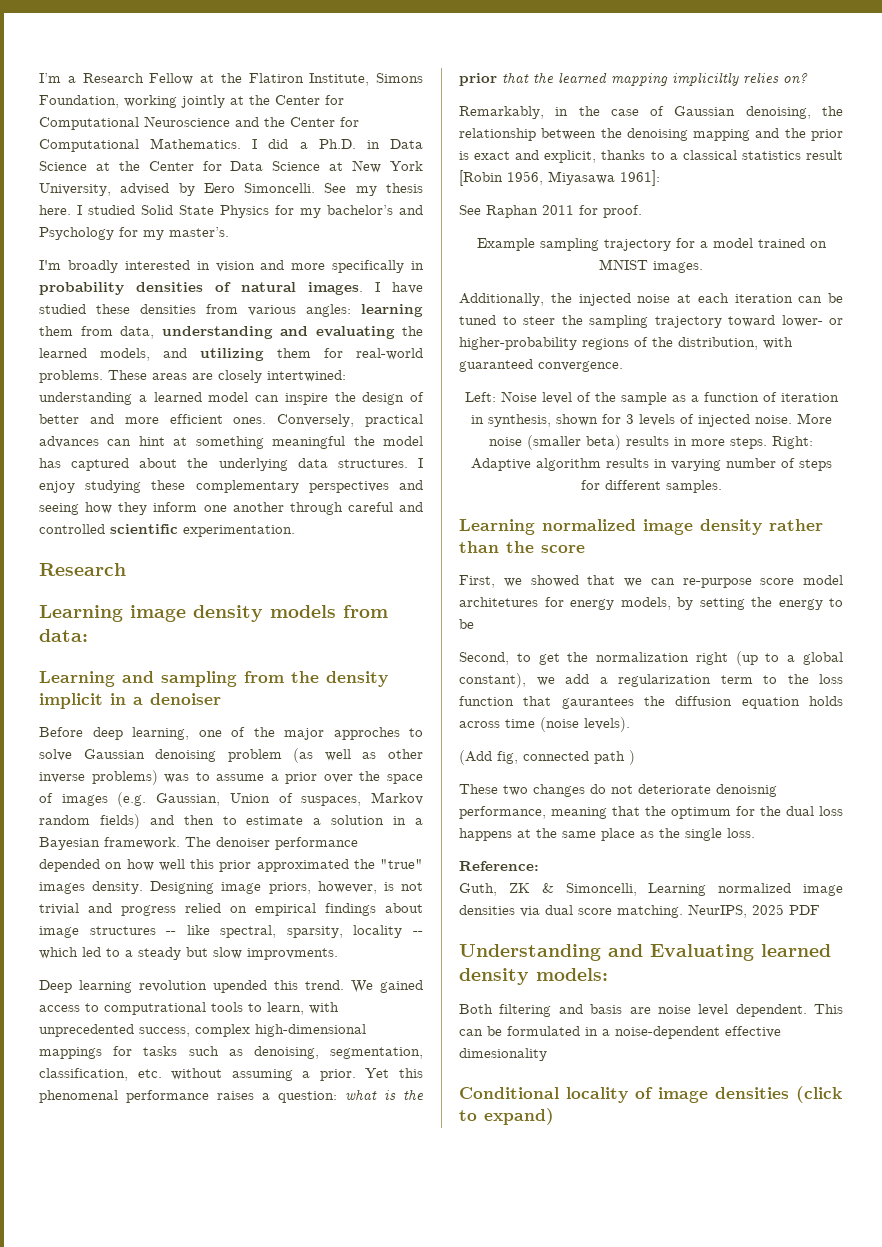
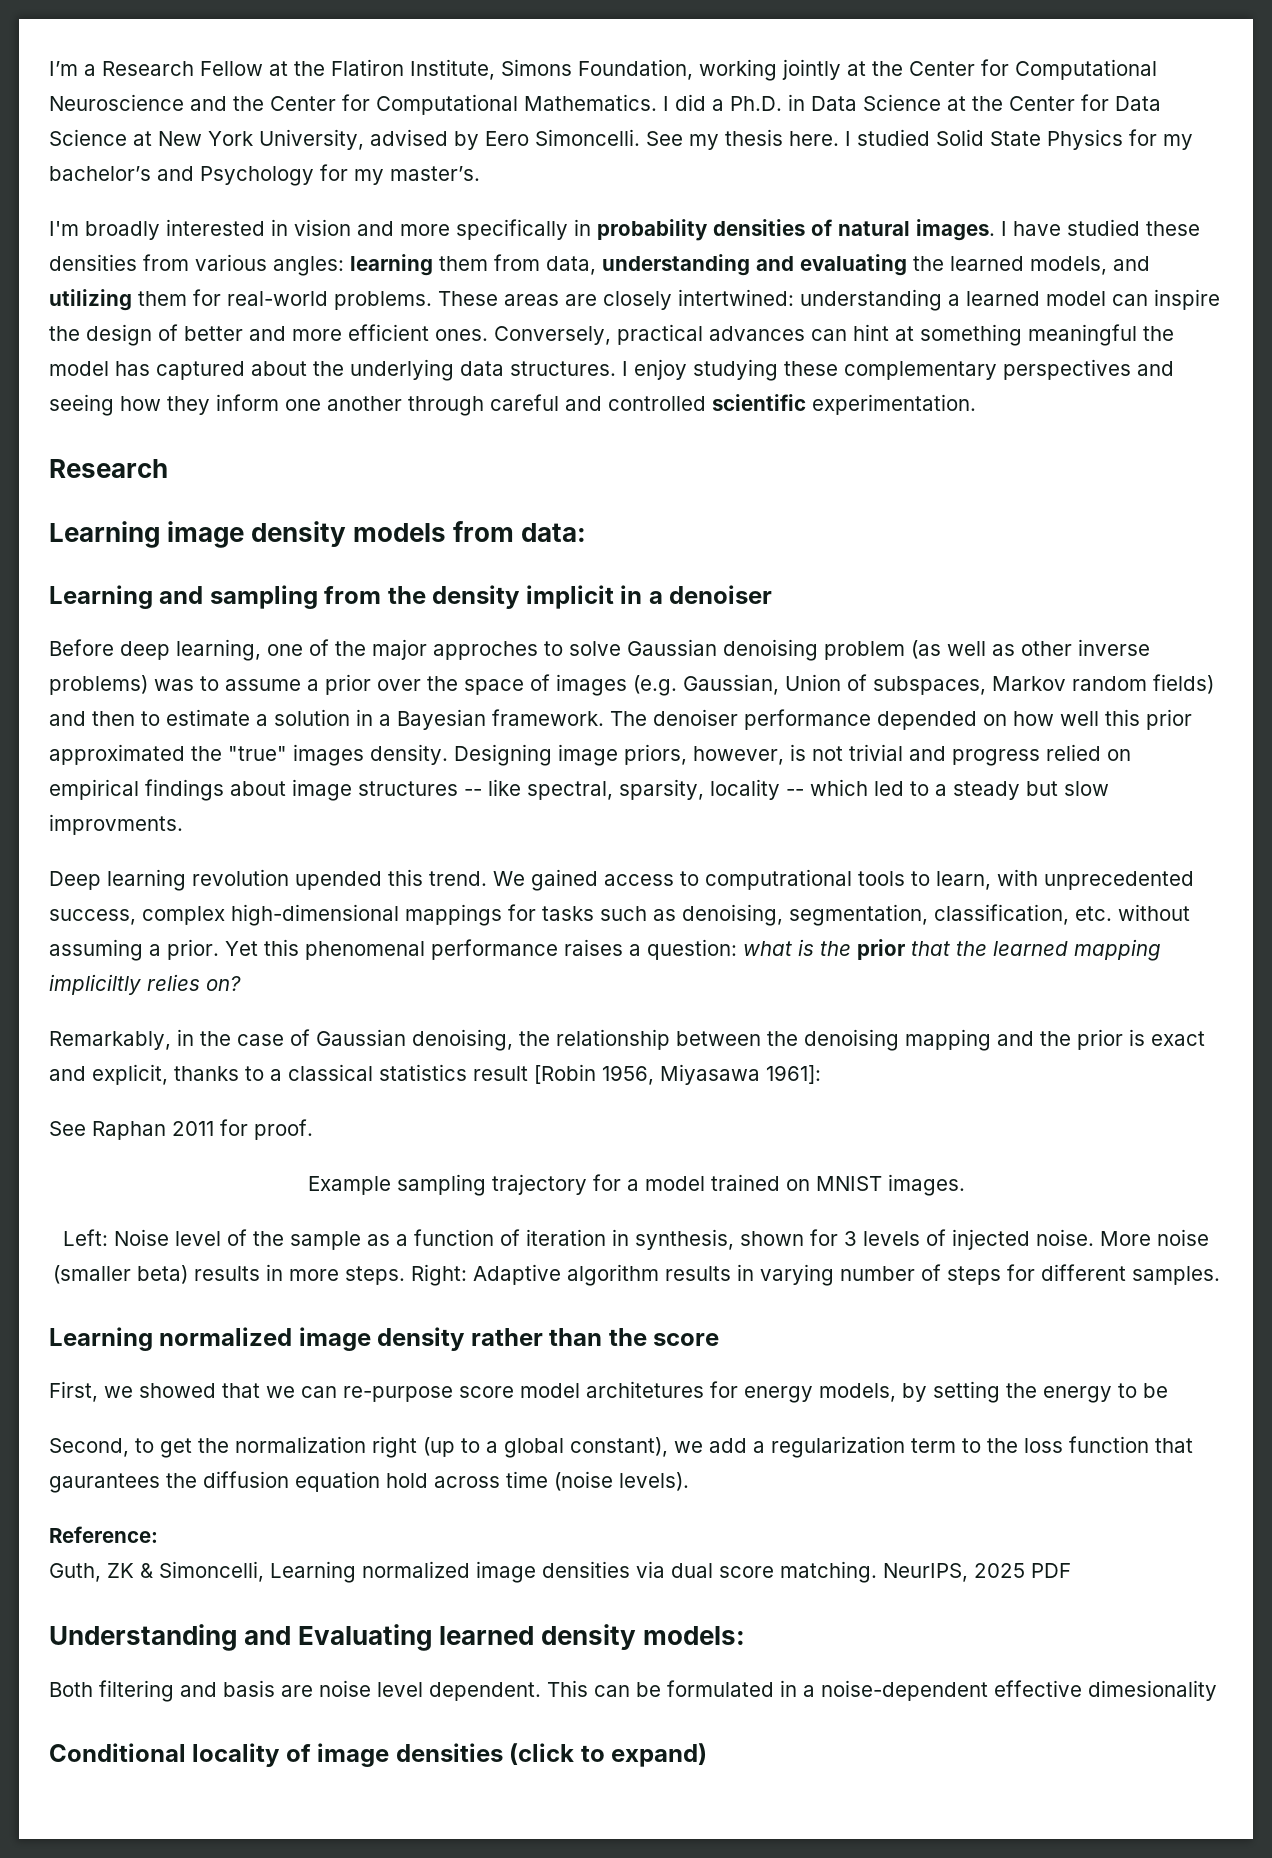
[301,796,362,806] suspaces, -> [873,676,986,695] subspaces,
[459,293,843,306] [459,315,843,328] [459,337,793,350] [459,359,623,372] // Additionally, the injected noise at each iteration can be tuned to steer the sampling trajectory toward lower- or higher-probability regions of the distribution, with guaranteed convergence. -> (965, 1185) none
[809,696,843,706] holds -> [386,1473,428,1488] hold
[459,750,635,765] [459,784,777,797] [459,806,843,819] [459,828,755,841] // (Add fig, connected path ) // These two changes do not deteriorate denoisnig performance, meaning that the optimum for the dual loss happens at the same place as the single loss. -> (689, 1481) none

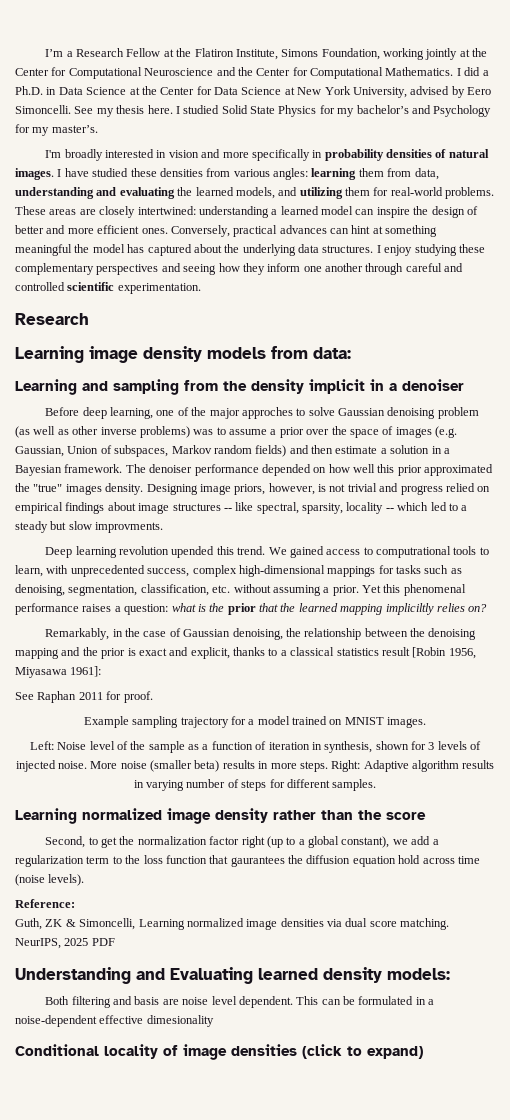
[141,711,160,726] to -> (333, 449) none
[49,1381,1168,1403] // First, we showed that we can re-purpose score model architetures for energy models, by setting the energy to be -> (426, 816) none
(366, 1444) none -> [209,836,240,845] factor

